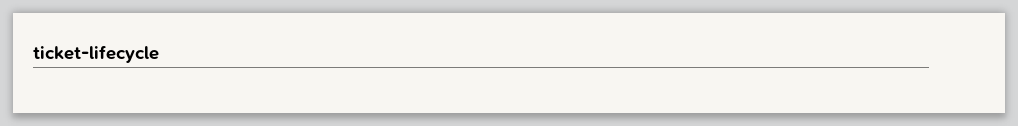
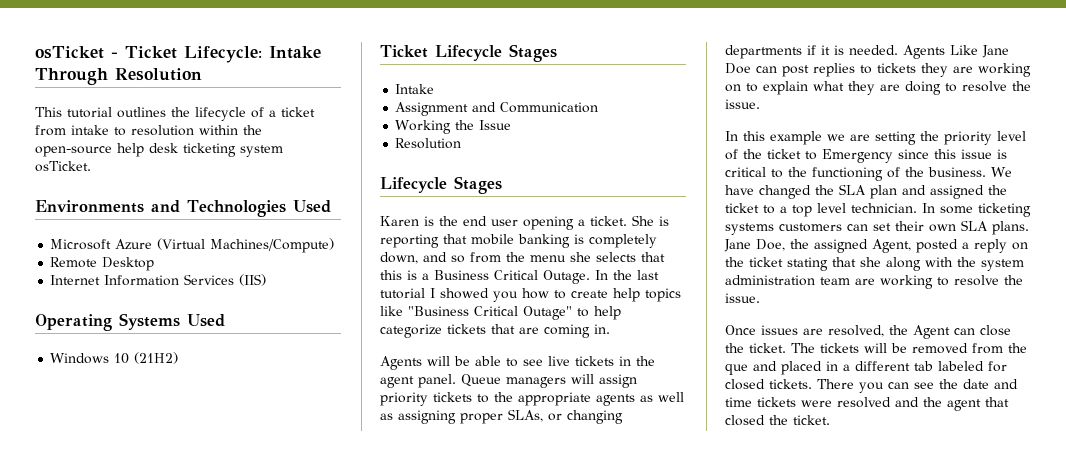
[33,45,159,63] ticket-lifecycle -> [35,46,321,63] [35,68,202,85] [35,107,315,121] [35,125,262,136] [35,143,283,157] [35,161,91,172] [35,200,331,217] [50,238,335,253] [50,257,155,271] [50,274,267,286] [35,313,225,331] [50,352,179,364] [380,44,557,62] [395,84,435,94] [395,102,599,116] [395,120,512,134] [395,138,462,149] [380,176,502,194] [380,215,669,230] [380,234,657,248] [380,252,665,264] [380,270,659,284] [380,288,681,302] [380,306,621,320] [380,324,610,338] [380,356,655,370] [380,374,637,388] [380,392,684,406] [380,409,623,424] [725,45,1009,59] [725,63,1031,77] [725,81,1031,95] [725,99,760,109] [725,131,1026,145] [725,149,1007,163] [725,167,1012,181] [725,184,1007,199] [725,203,1031,217] [725,220,1029,235] [724,239,1028,253] [725,257,1024,271] [725,275,1023,289] [725,293,760,303] [725,325,1011,339] [725,343,1027,354] [725,361,1007,375] [725,379,1018,393] [725,397,1009,411] [725,415,830,426] osTicket - Ticket Lifecycle: Intake Through Resolution // This tutorial outlines the lifecycle of a ticket from intake to resolution within the open-source help desk ticketing system osTicket. // Environments and Technologies Used // Microsoft Azure (Virtual Machines/Compute) // Remote Desktop // Internet Information Services (IIS) // Operating Systems Used // Windows 10 (21H2) // Ticket Lifecycle Stages // Intake // Assignment and Communication // Working the Issue // Resolution // Lifecycle Stages // Karen is the end user opening a ticket. She is reporting that mobile banking is completely down, and so from the menu she selects that this is a Business Critical Outage. In the last tutorial I showed you how to create help topics like "Business Critical Outage" to help categorize tickets that are coming in. // Agents will be able to see live tickets in the agent panel. Queue managers will assign priority tickets to the appropriate agents as well as assigning proper SLAs, or changing departments if it is needed. Agents Like Jane Doe can post replies to tickets they are working on to explain what they are doing to resolve the issue. // In this example we are setting the priority level of the ticket to Emergency since this issue is critical to the functioning of the business. We have changed the SLA plan and assigned the ticket to a top level technician. In some ticketing systems customers can set their own SLA plans. Jane Doe, the assigned Agent, posted a reply on the ticket stating that she along with the system administration team are working to resolve the issue. // Once issues are resolved, the Agent can close the ticket. The tickets will be removed from the que and placed in a different tab labeled for closed tickets. There you can see the date and time tickets were resolved and the agent that closed the ticket.

